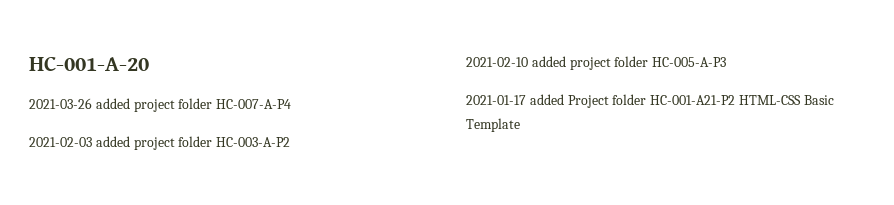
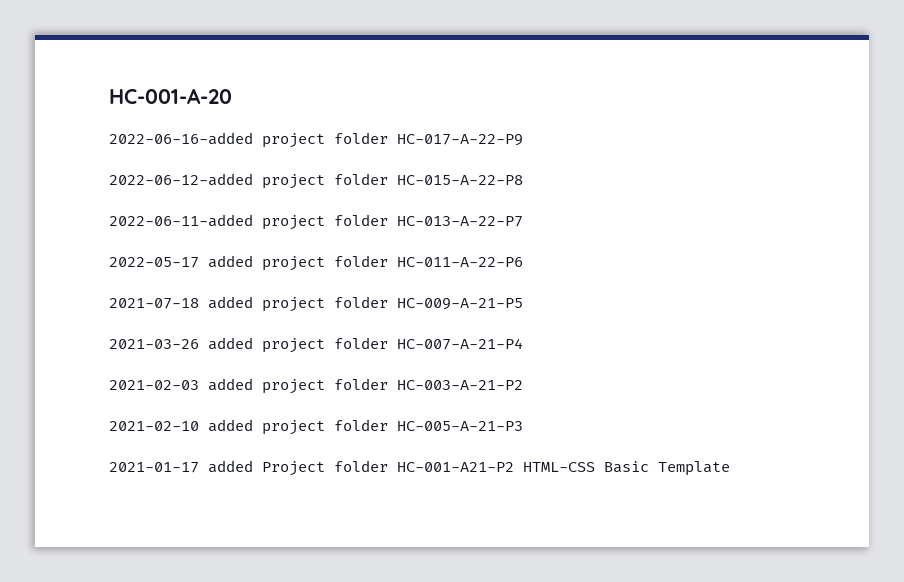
(149, 63) none -> [109,132,523,148] [109,173,523,189] [109,214,523,230] [109,255,523,271] [109,296,523,312] // 2022-06-16-added project folder HC-017-A-22-P9 // 2022-06-12-added project folder HC-015-A-22-P8 // 2022-06-11-added project folder HC-013-A-22-P7 // 2022-05-17 added project folder HC-011-A-22-P6 // 2021-07-18 added project folder HC-009-A-21-P5
[216,99,292,109] HC-007-A-P4 -> [397,338,523,350] HC-007-A-21-P4
[216,137,291,147] HC-003-A-P2 -> [397,380,523,390] HC-003-A-21-P2
[652,57,727,67] HC-005-A-P3 -> [397,421,523,431] HC-005-A-21-P3

